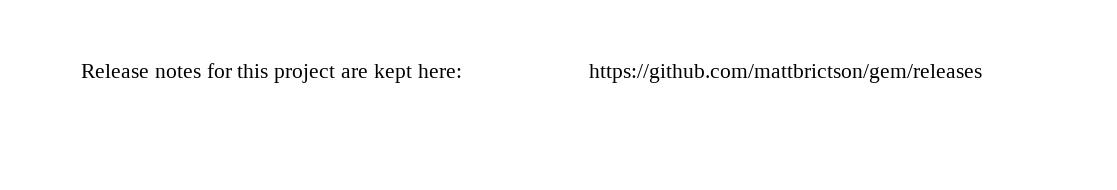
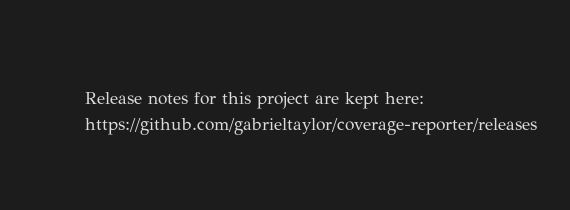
[589,64,982,83] https://github.com/mattbrictson/gem/releases -> [85,118,537,135] https://github.com/gabrieltaylor/coverage-reporter/releases

